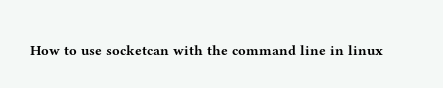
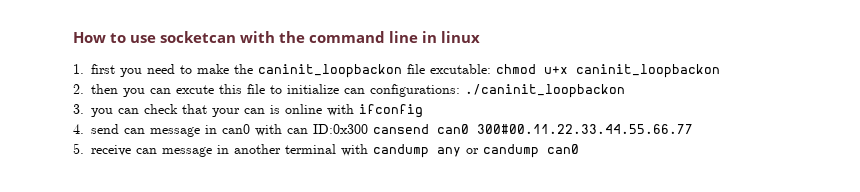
(383, 50) none -> [73,64,720,78] [73,84,625,98] [73,104,423,118] [73,124,693,137] [73,143,579,158] // 1. first you need to make the caninit_loopbackon file excutable: chmod u+x caninit_loopbackon // 2. then you can excute this file to initialize can configurations: ./caninit_loopbackon // 3. you can check that your can is online with ifconfig // 4. send can message in can0 with can ID:0x300 cansend can0 300#00.11.22.33.44.55.66.77 // 5. receive can message in another terminal with candump any or candump can0

